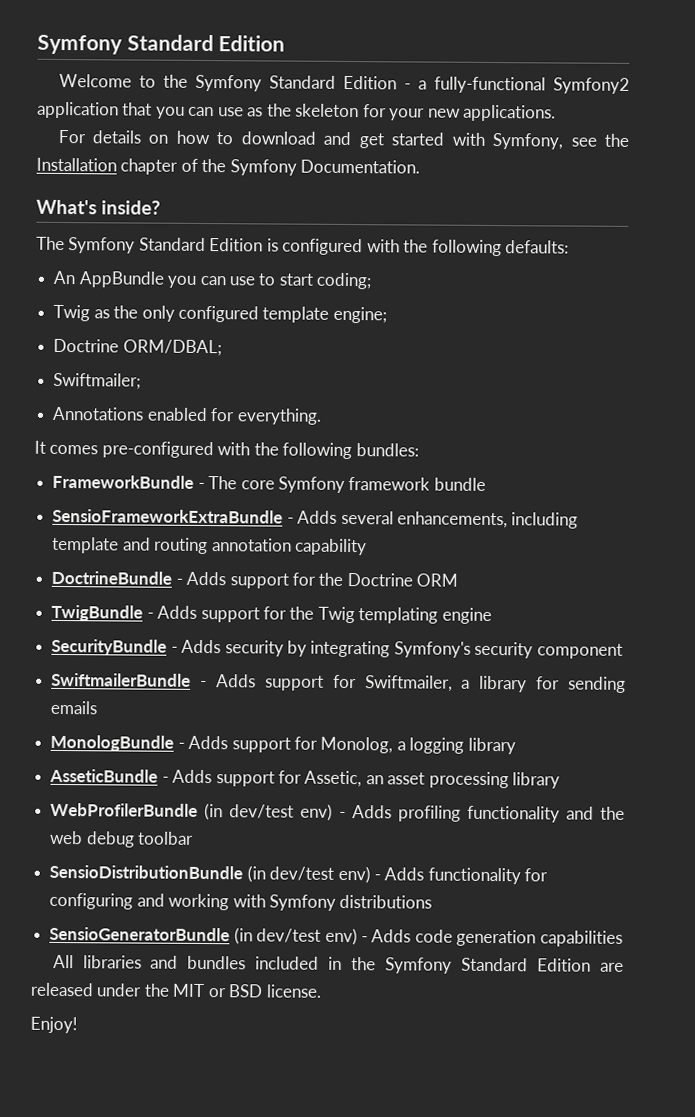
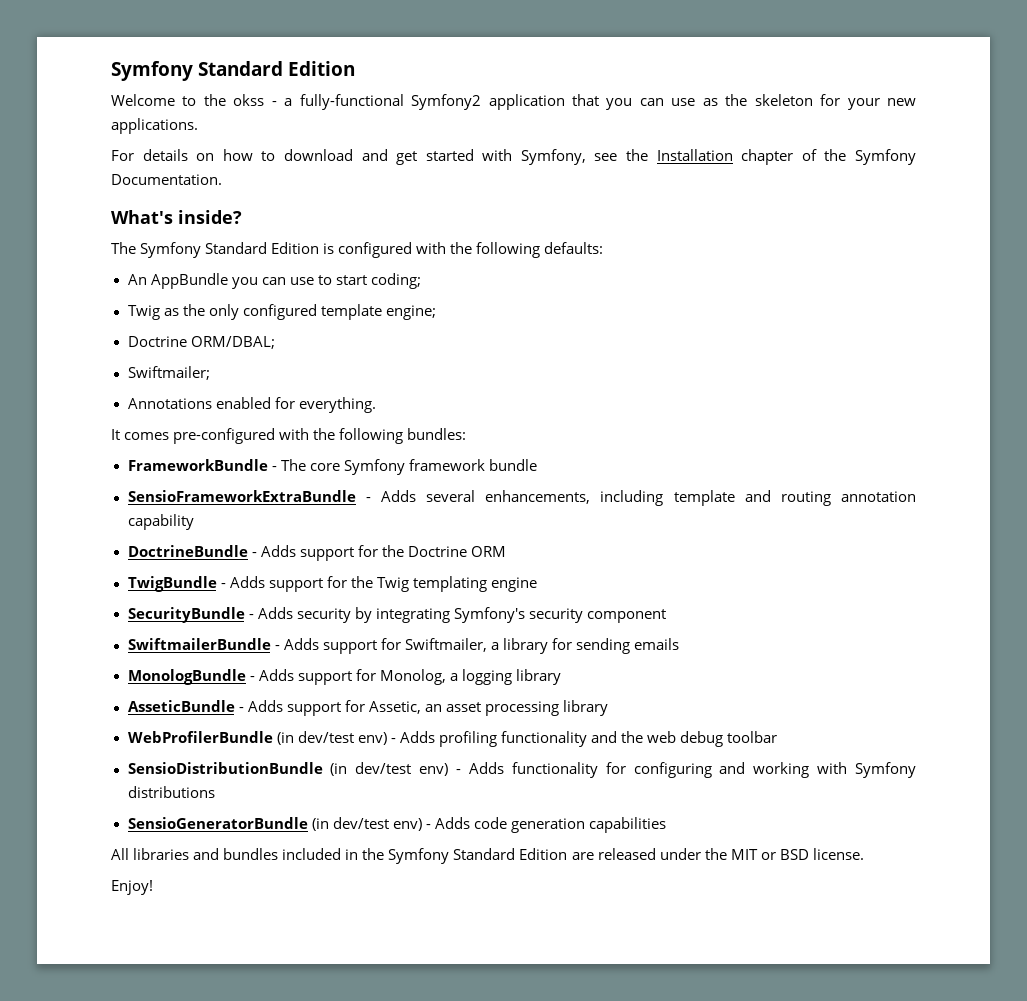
[194,74,397,92] Symfony Standard Edition -> [233,94,265,106] okss

